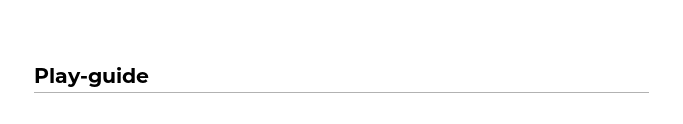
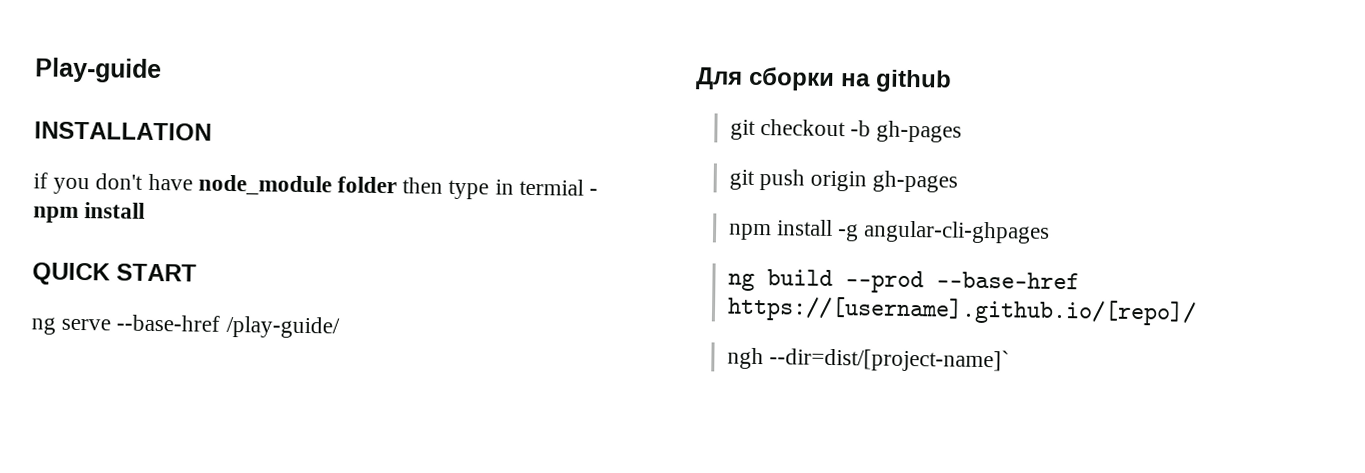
(149, 77) none -> [34,121,212,141] [33,172,599,200] [33,202,146,223] [32,262,197,286] [31,314,340,339] [695,66,952,93] [729,119,963,143] [728,169,959,193] [727,219,1051,244] [727,269,1080,294] [726,295,1197,326] [726,347,1011,373] // INSTALLATION // if you don't have node_module folder then type in termial - npm install // QUICK START // ng serve --base-href /play-guide/ // Для сборки на github // git checkout -b gh-pages // git push origin gh-pages // npm install -g angular-cli-ghpages // ng build --prod --base-href https://[username].github.io/[repo]/ // ngh --dir=dist/[project-name]`

